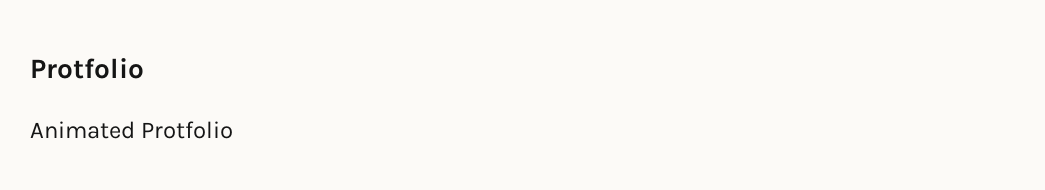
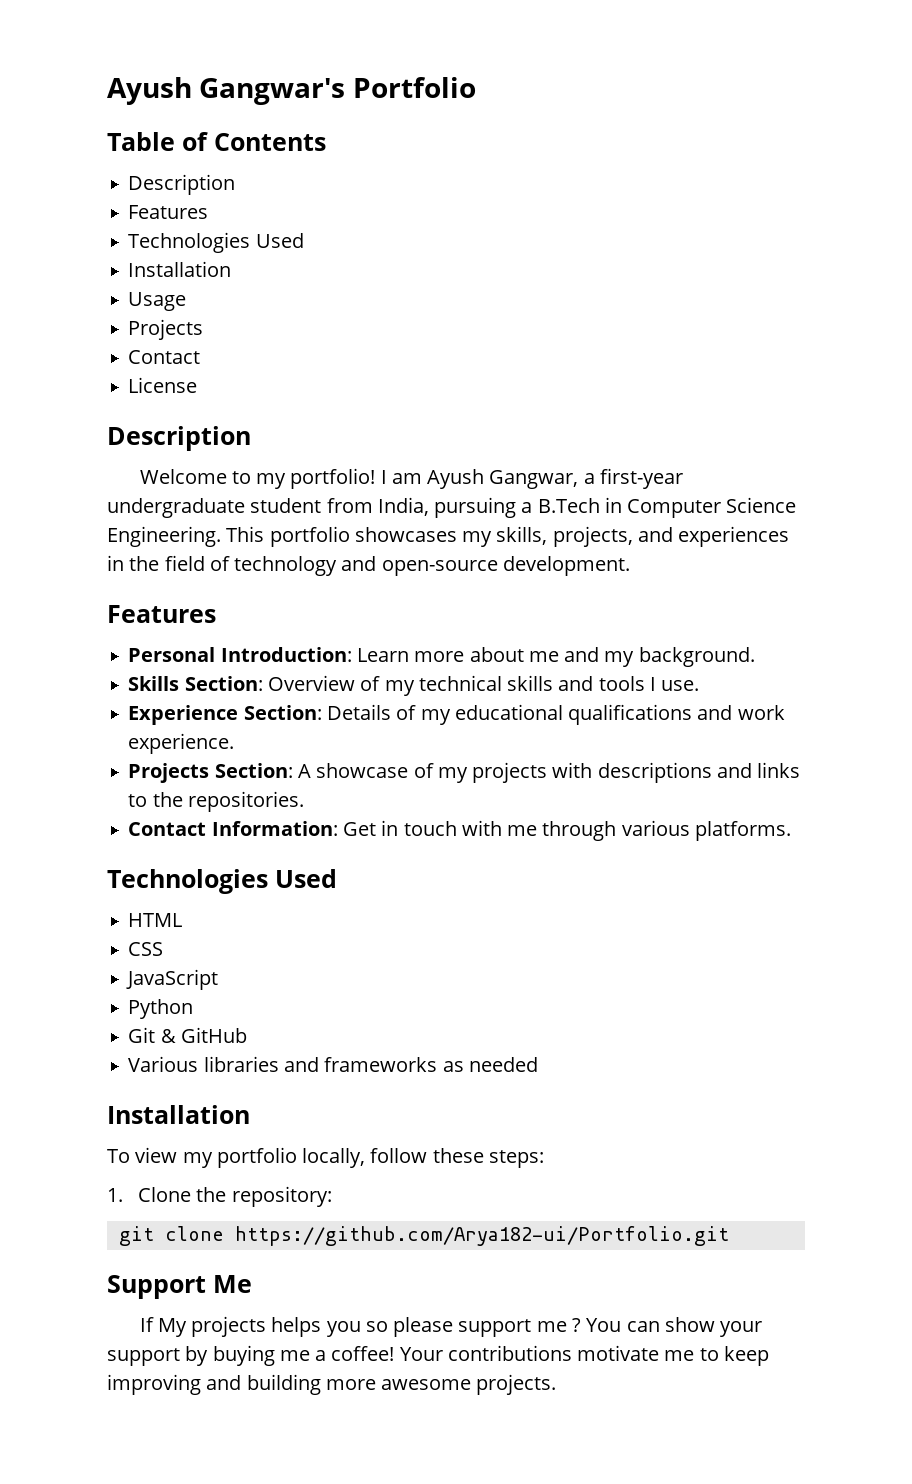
[30,58,144,79] [30,121,234,139] Protfolio // Animated Protfolio -> [107,77,476,105] [107,132,326,151] [128,174,236,195] [128,205,209,219] [128,232,304,253] [128,261,232,277] [128,292,187,311] [128,319,204,340] [128,350,201,364] [128,377,198,393] [107,426,251,451] [139,468,684,489] [107,497,797,518] [107,526,790,547] [107,555,630,576] [107,605,216,623] [128,647,755,667] [128,675,700,696] [128,704,785,725] [128,733,235,754] [128,762,801,783] [128,791,304,812] [128,820,791,841] [107,869,337,894] [128,913,183,927] [128,942,164,956] [126,969,219,990] [128,999,194,1019] [128,1027,247,1043] [128,1056,538,1072] [107,1105,250,1124] [107,1147,544,1168] [107,1186,332,1207] [118,1226,729,1246] [107,1275,252,1299] [139,1316,763,1337] [107,1345,769,1366] [107,1374,557,1395] Ayush Gangwar's Portfolio // Table of Contents // Description // Features // Technologies Used // Installation // Usage // Projects // Contact // License // Description // Welcome to my portfolio! I am Ayush Gangwar, a first-year undergraduate student from India, pursuing a B.Tech in Computer Science Engineering. This portfolio showcases my skills, projects, and experiences in the field of technology and open-source development. // Features // Personal Introduction: Learn more about me and my background. // Skills Section: Overview of my technical skills and tools I use. // Experience Section: Details of my educational qualifications and work experience. // Projects Section: A showcase of my projects with descriptions and links to the repositories. // Contact Information: Get in touch with me through various platforms. // Technologies Used // HTML // CSS // JavaScript // Python // Git & GitHub // Various libraries and frameworks as needed // Installation // To view my portfolio locally, follow these steps: // 1. Clone the repository: // git clone https://github.com/Arya182-ui/Portfolio.git // Support Me // If My projects helps you so please support me ? You can show your support by buying me a coffee! Your contributions motivate me to keep improving and building more awesome projects.

